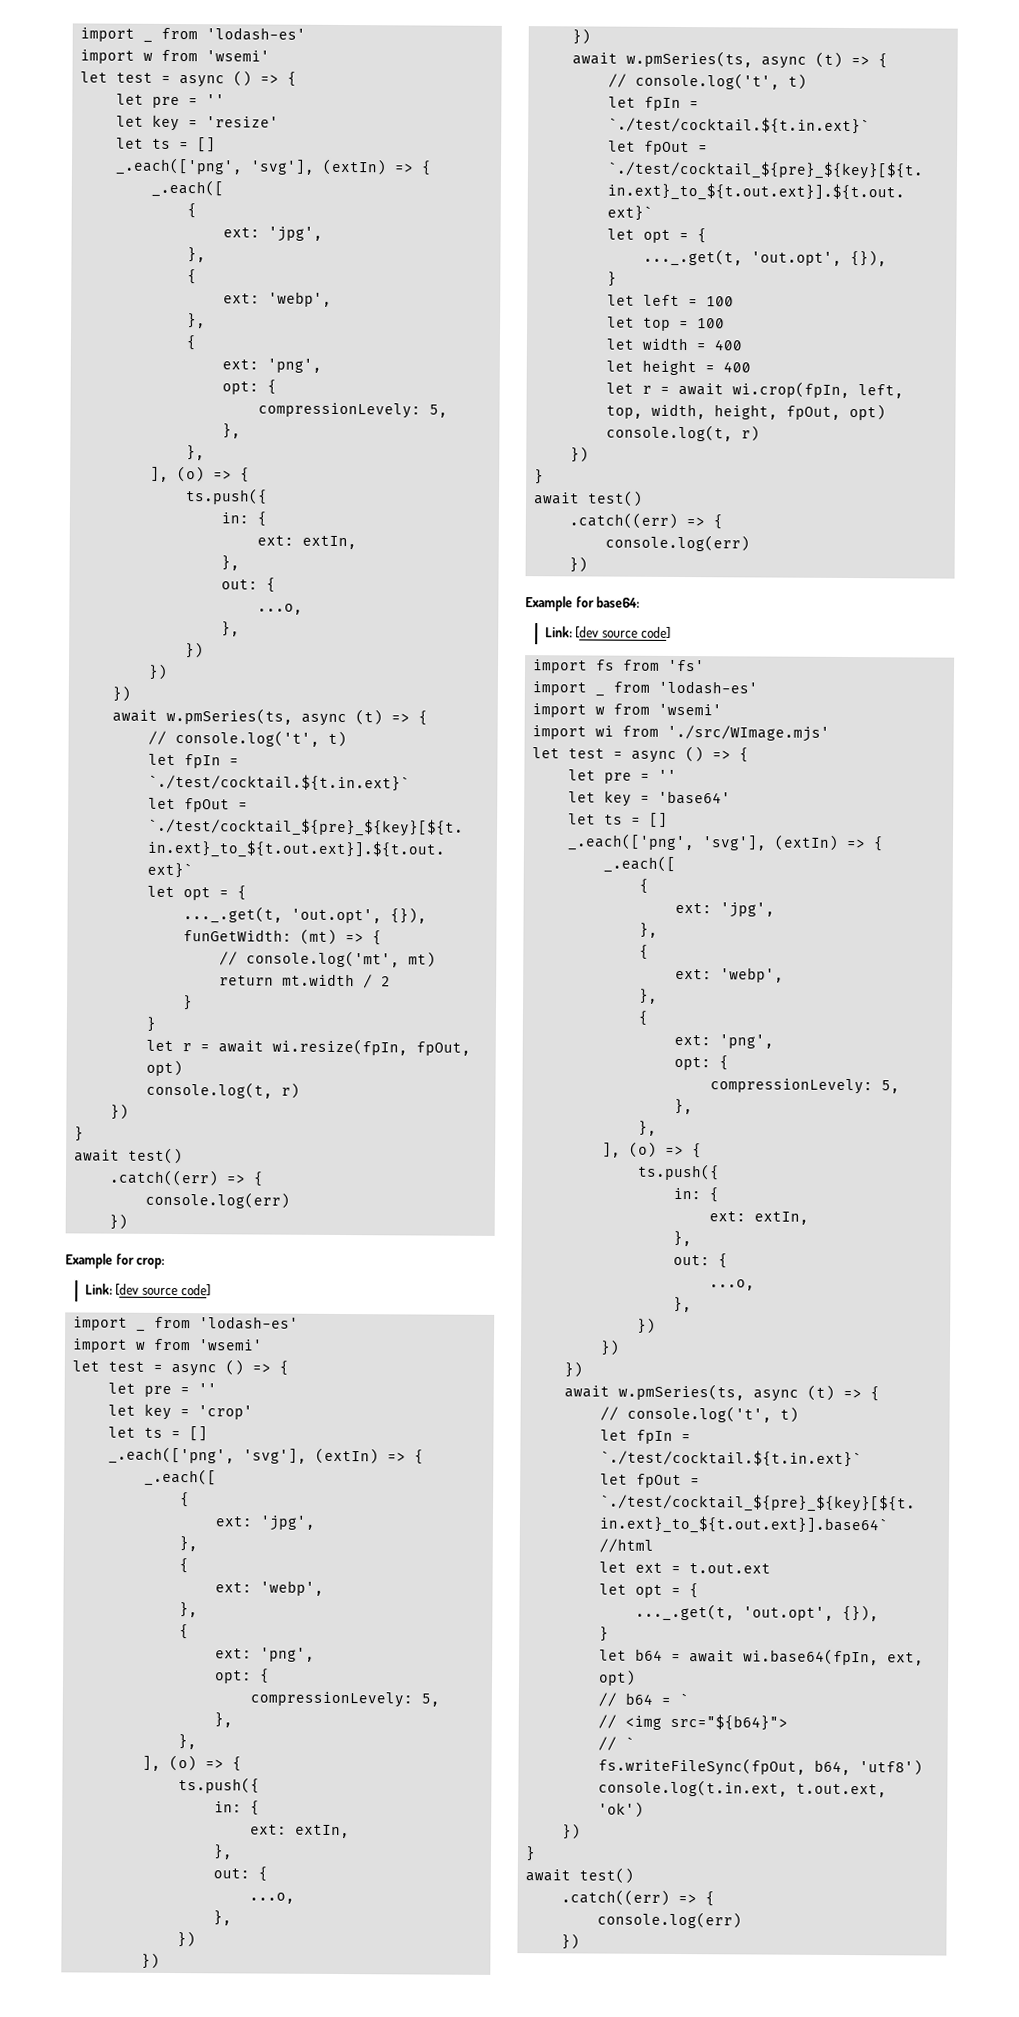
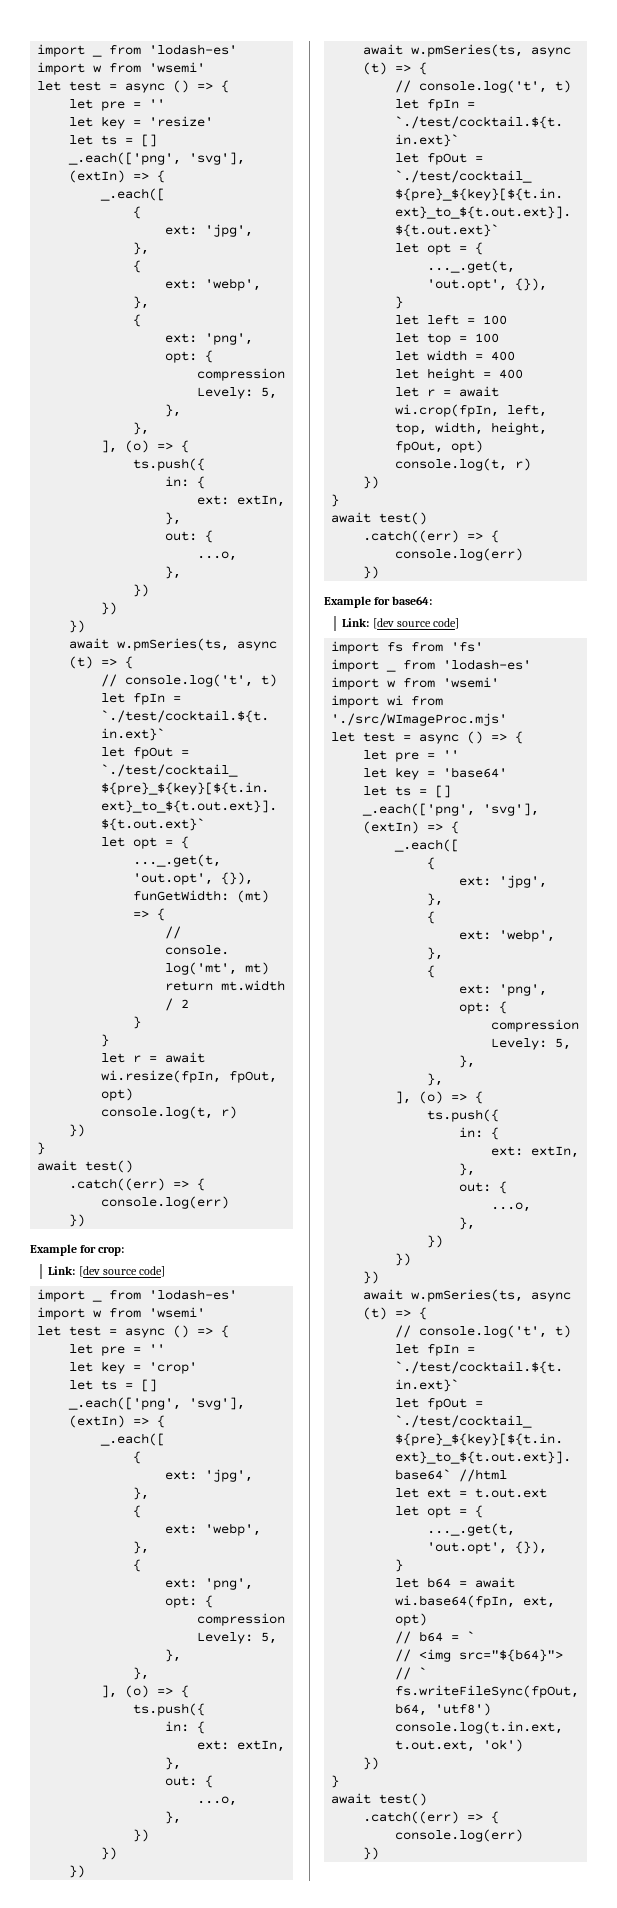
[667,724,831,742] './src/WImage.mjs' -> [331,713,508,726] './src/WImageProc.mjs'

